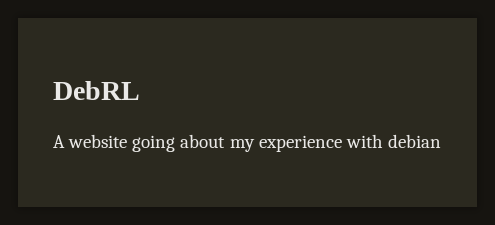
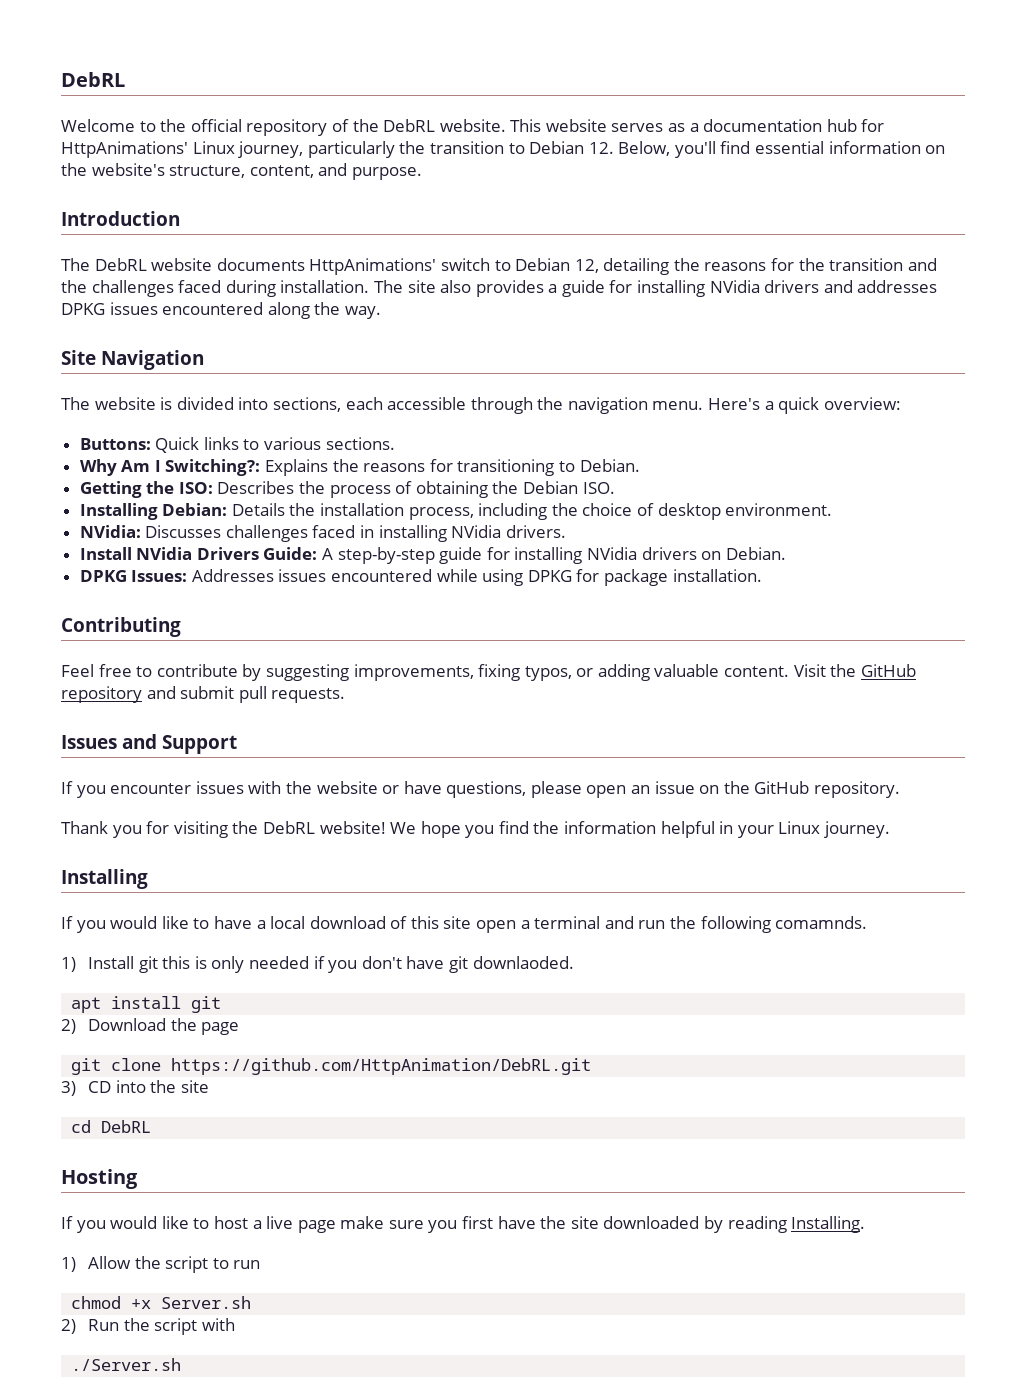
[53,81,140,100] [53,134,441,152] DebRL // A website going about my experience with debian -> [61,72,125,87] [61,119,885,136] [61,141,946,158] [61,163,422,180] [61,211,180,226] [61,258,937,275] [61,280,938,297] [61,302,381,319] [61,350,204,370] [61,397,901,414] [79,437,395,453] [79,459,640,476] [79,481,615,498] [79,503,833,520] [79,525,566,542] [79,547,786,564] [79,569,762,586] [61,617,181,637] [61,664,916,681] [61,686,346,703] [61,734,237,754] [61,781,901,798] [61,821,891,838] [61,869,148,889] [61,916,868,933] [61,956,574,973] [71,996,222,1013] [61,1018,240,1035] [71,1058,592,1075] [61,1080,209,1096] [71,1120,152,1133] [61,1169,138,1189] [61,1216,866,1233] [61,1256,261,1273] [71,1296,252,1309] [61,1318,235,1335] [71,1358,182,1371] DebRL // Welcome to the official repository of the DebRL website. This website serves as a documentation hub for HttpAnimations' Linux journey, particularly the transition to Debian 12. Below, you'll find essential information on the website's structure, content, and purpose. // Introduction // The DebRL website documents HttpAnimations' switch to Debian 12, detailing the reasons for the transition and the challenges faced during installation. The site also provides a guide for installing NVidia drivers and addresses DPKG issues encountered along the way. // Site Navigation // The website is divided into sections, each accessible through the navigation menu. Here's a quick overview: // Buttons: Quick links to various sections. // Why Am I Switching?: Explains the reasons for transitioning to Debian. // Getting the ISO: Describes the process of obtaining the Debian ISO. // Installing Debian: Details the installation process, including the choice of desktop environment. // NVidia: Discusses challenges faced in installing NVidia drivers. // Install NVidia Drivers Guide: A step-by-step guide for installing NVidia drivers on Debian. // DPKG Issues: Addresses issues encountered while using DPKG for package installation. // Contributing // Feel free to contribute by suggesting improvements, fixing typos, or adding valuable content. Visit the GitHub repository and submit pull requests. // Issues and Support // If you encounter issues with the website or have questions, please open an issue on the GitHub repository. // Thank you for visiting the DebRL website! We hope you find the information helpful in your Linux journey. // Installing // If you would like to have a local download of this site open a terminal and run the following comamnds. // 1) Install git this is only needed if you don't have git downlaoded. // apt install git // 2) Download the page // git clone https://github.com/HttpAnimation/DebRL.git // 3) CD into the site // cd DebRL // Hosting // If you would like to host a live page make sure you first have the site downloaded by reading Installing. // 1) Allow the script to run // chmod +x Server.sh // 2) Run the script with // ./Server.sh

